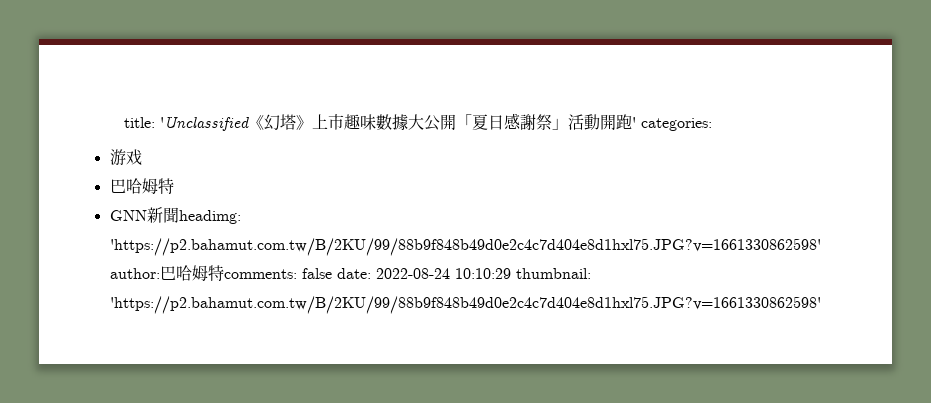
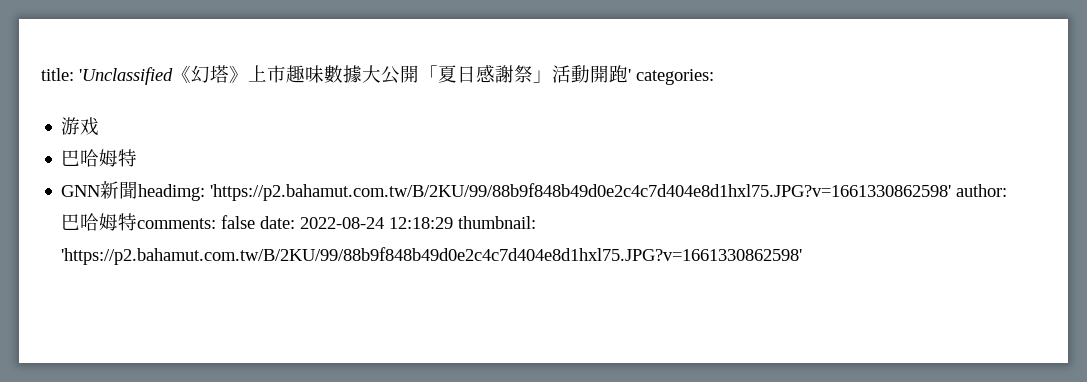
[454,268,511,279] 10:10:29 -> [389,217,454,229] 12:18:29

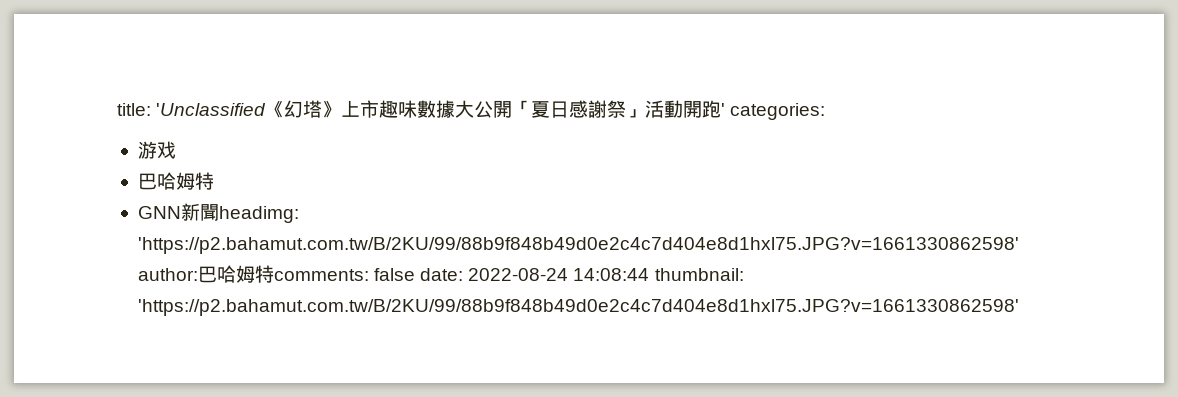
[389,217,454,229] 12:18:29 -> [573,268,650,281] 14:08:44

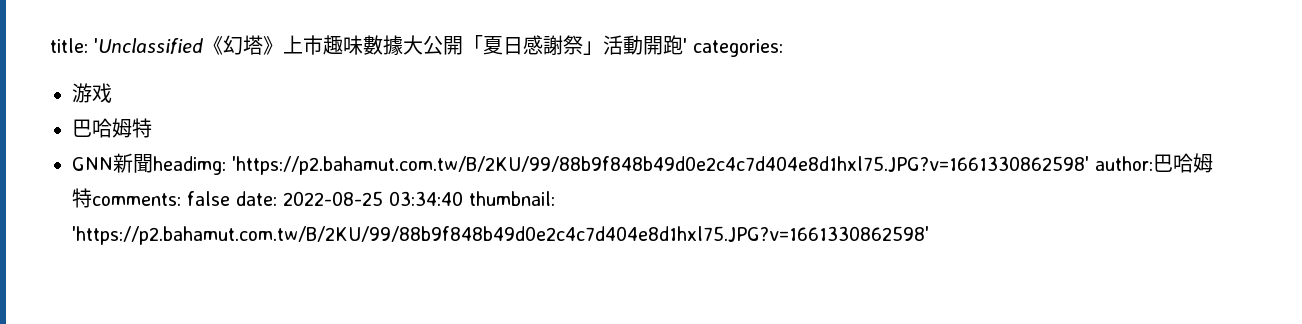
[468,268,650,281] 2022-08-24 14:08:44 -> [283,191,463,206] 2022-08-25 03:34:40

